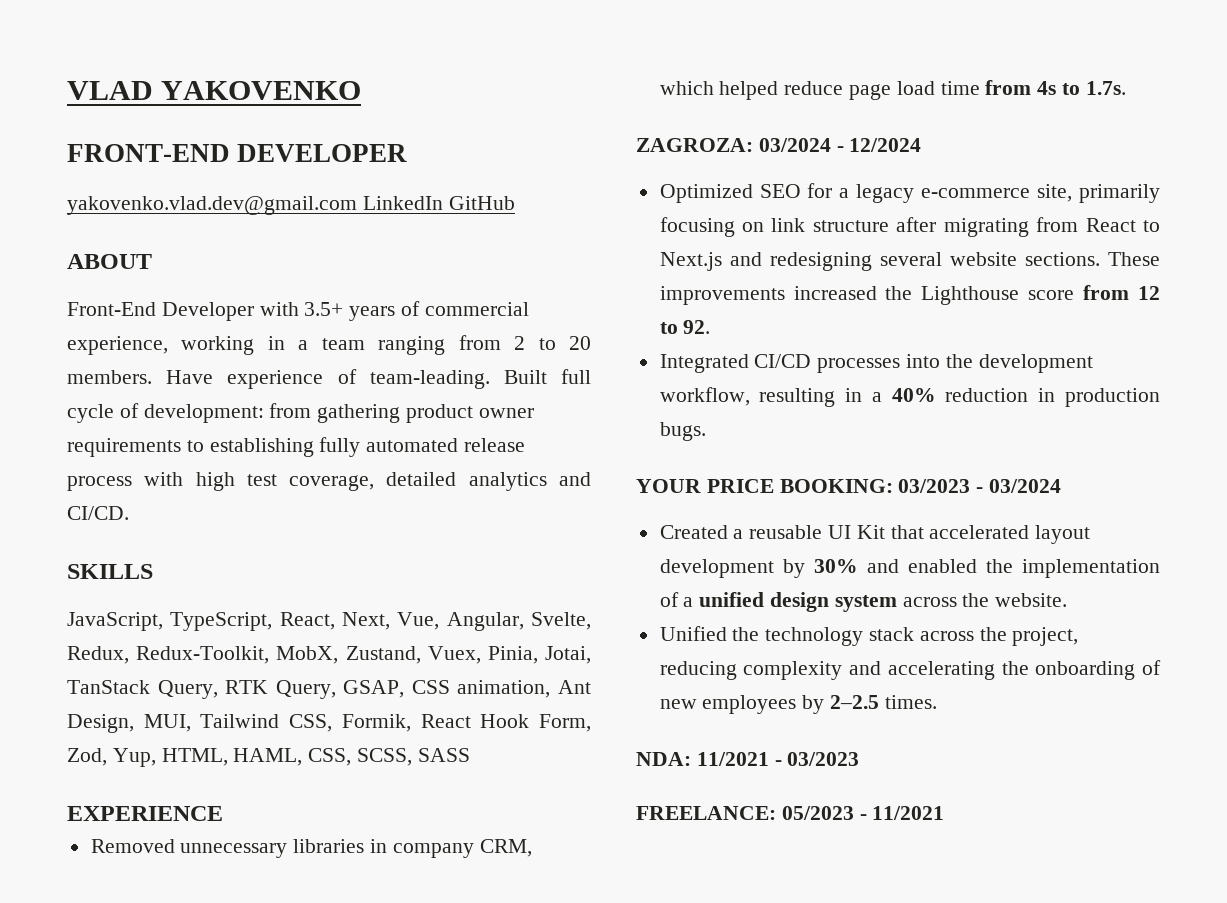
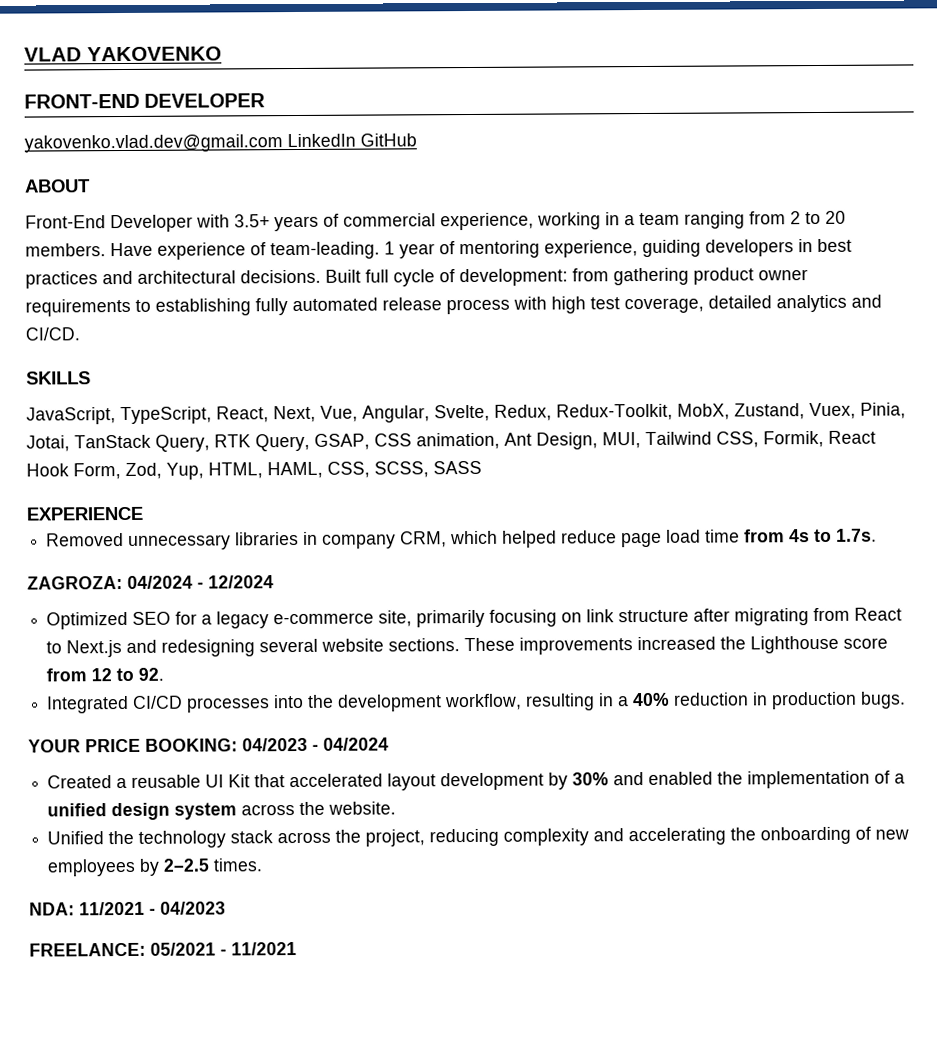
(490, 379) none -> [384,238,852,259] [25,269,321,289] 1 year of mentoring experience, guiding developers in best practices and architectural decisions.
[758,138,831,152] 03/2024 -> [127,575,193,589] 04/2024
[898,479,1062,493] 03/2023 - 03/2024 -> [242,737,389,752] 04/2023 - 04/2024
[787,752,860,766] 03/2023 -> [160,901,226,915] 04/2023
[781,806,854,820] 05/2023 -> [150,942,216,956] 05/2021

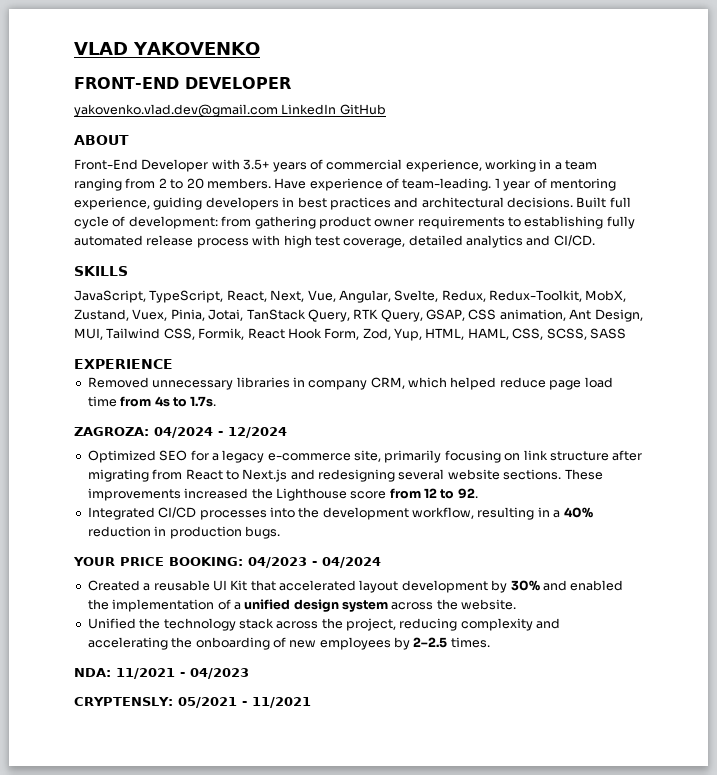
[29,942,146,957] FREELANCE: -> [74,697,173,706] CRYPTENSLY:

